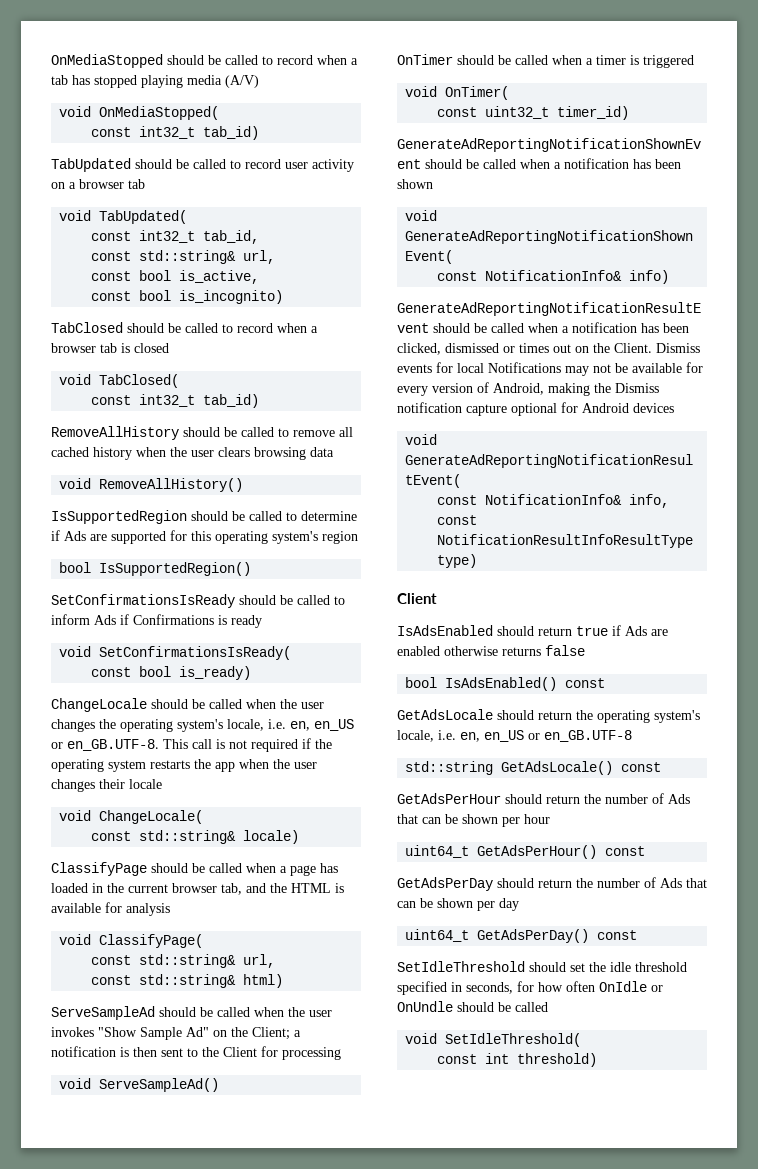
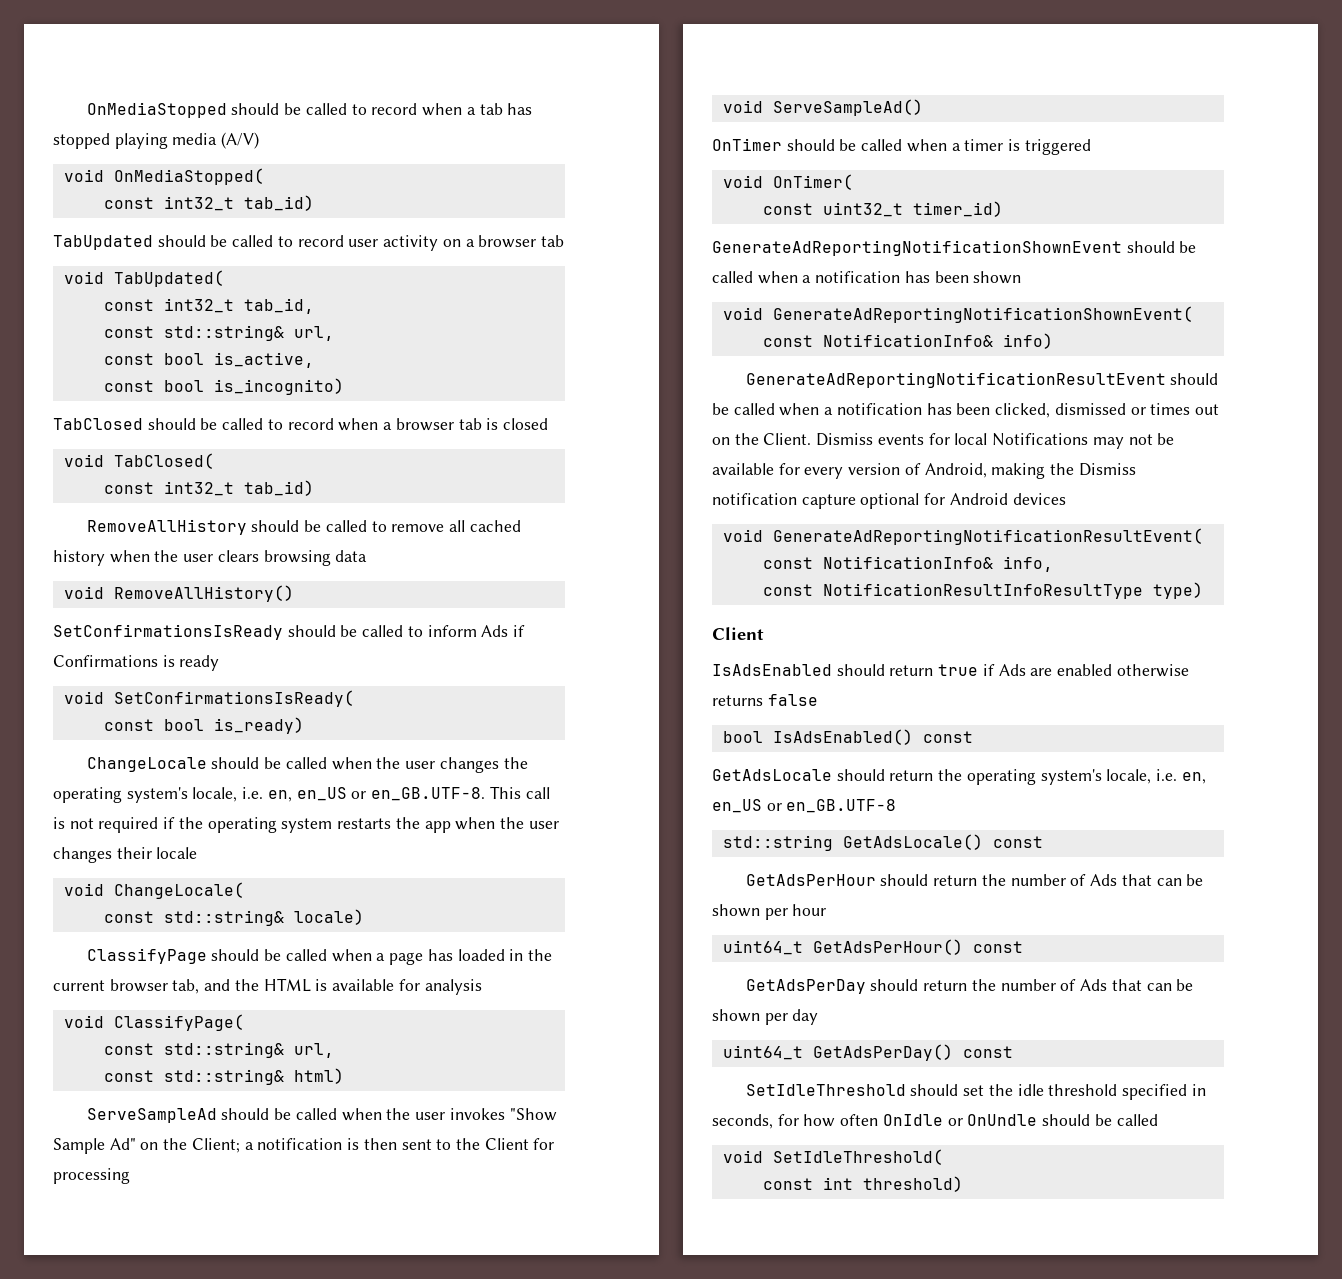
[51,510,357,524] [51,530,358,544] [59,562,252,576] // IsSupportedRegion should be called to determine if Ads are supported for this operating system's region // bool IsSupportedRegion() -> (294, 593) none

